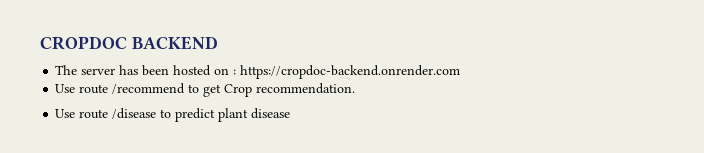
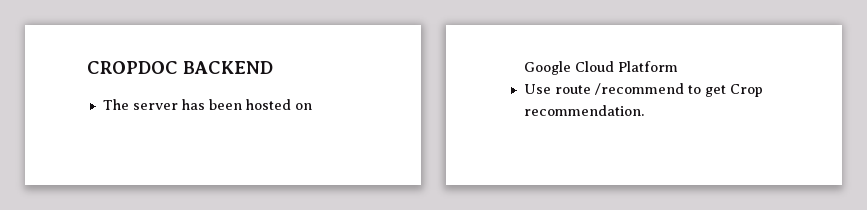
[233,65,461,79] : https://cropdoc-backend.onrender.com -> [523,61,678,75] Google Cloud Platform
[55,108,291,122] // Use route /disease to predict plant disease -> (644, 110) none

